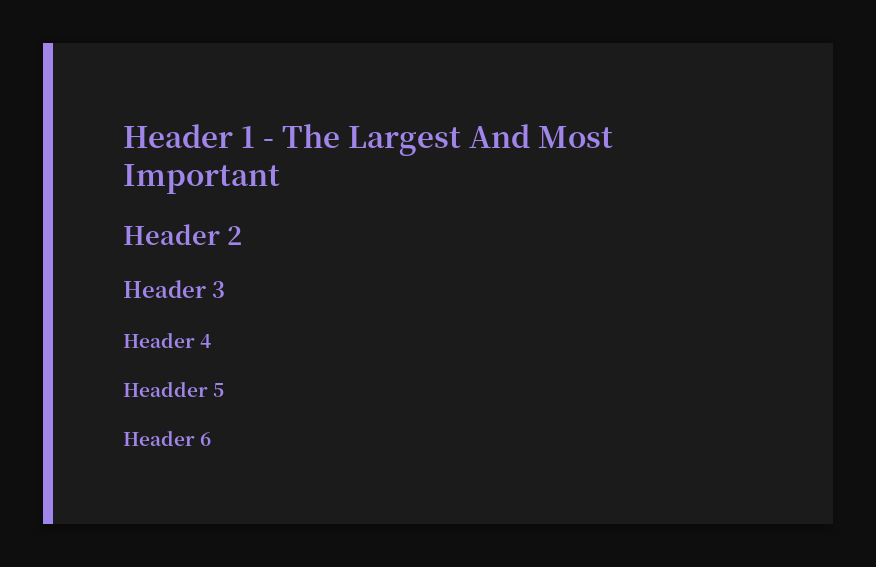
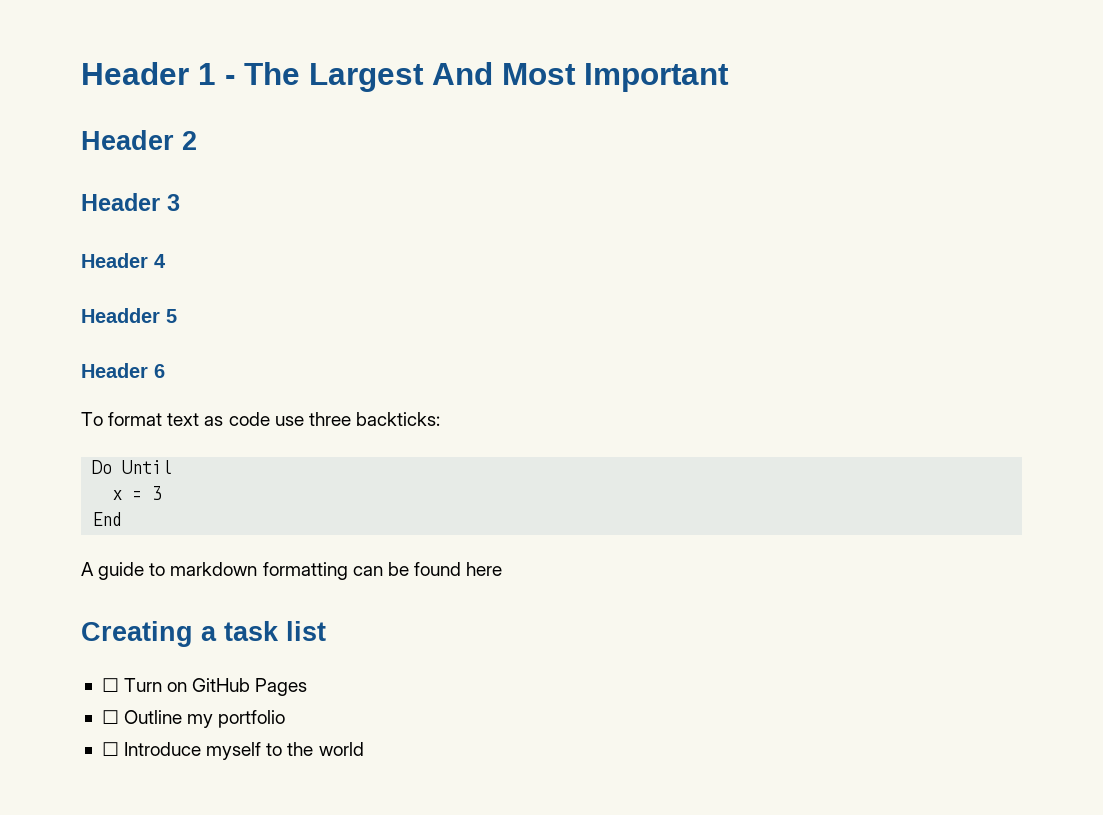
(212, 439) none -> [81,412,440,426] [92,460,173,474] [112,486,163,500] [92,512,123,526] [81,562,503,580] [81,621,326,647] [101,678,308,696] [101,710,286,728] [101,742,364,760] // To format text as code use three backticks: // Do Until // x = 3 // End // A guide to markdown formatting can be found here // Creating a task list // ☐ Turn on GitHub Pages // ☐ Outline my portfolio // ☐ Introduce myself to the world

